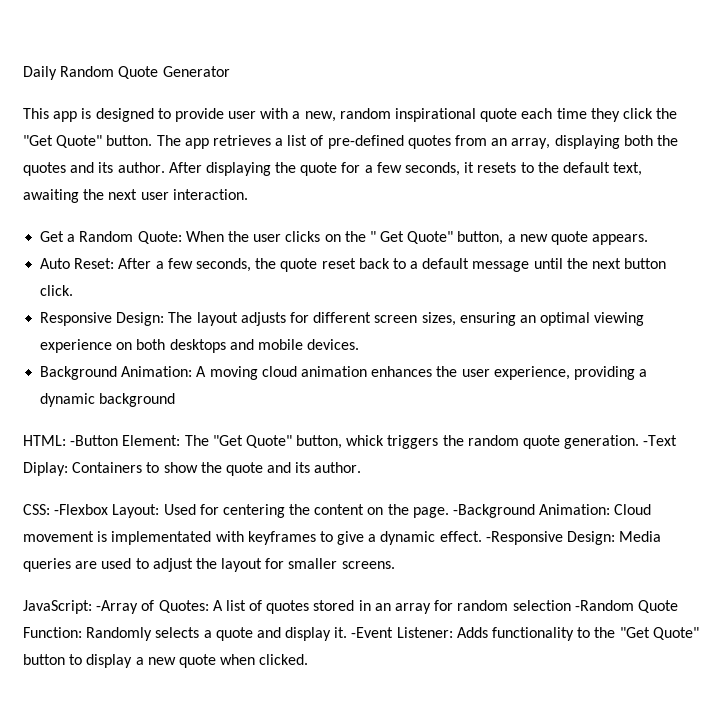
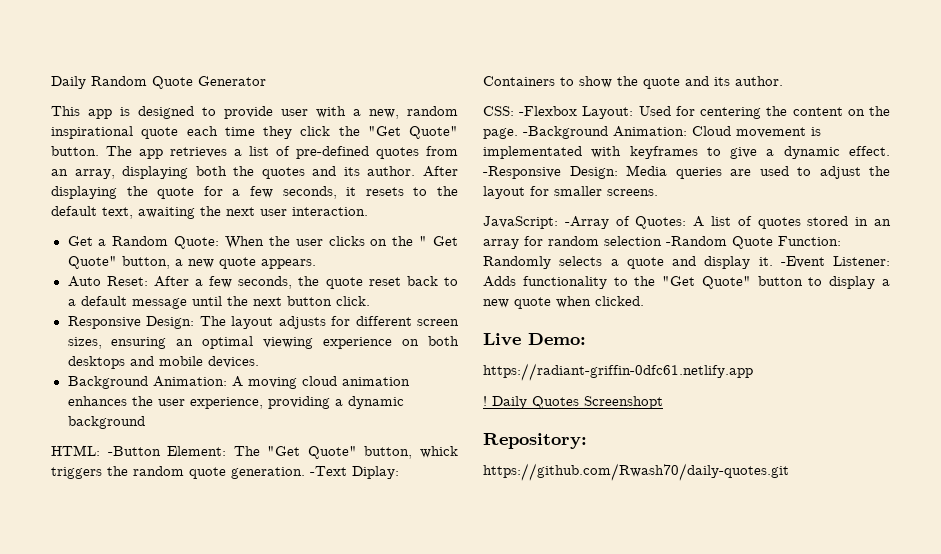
(309, 659) none -> [483,333,586,346] [483,363,753,381] [483,396,663,409] [483,433,587,449] [483,463,789,481] // Live Demo: // https://radiant-griffin-0dfc61.netlify.app // ! Daily Quotes Screenshopt // Repository: // https://github.com/Rwash70/daily-quotes.git

